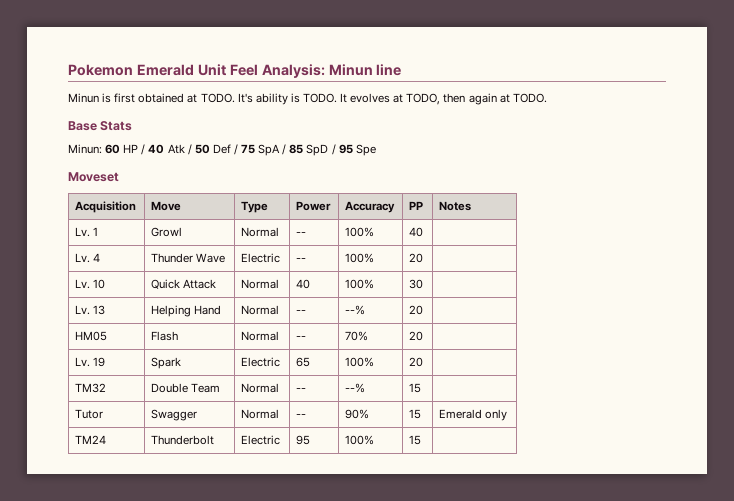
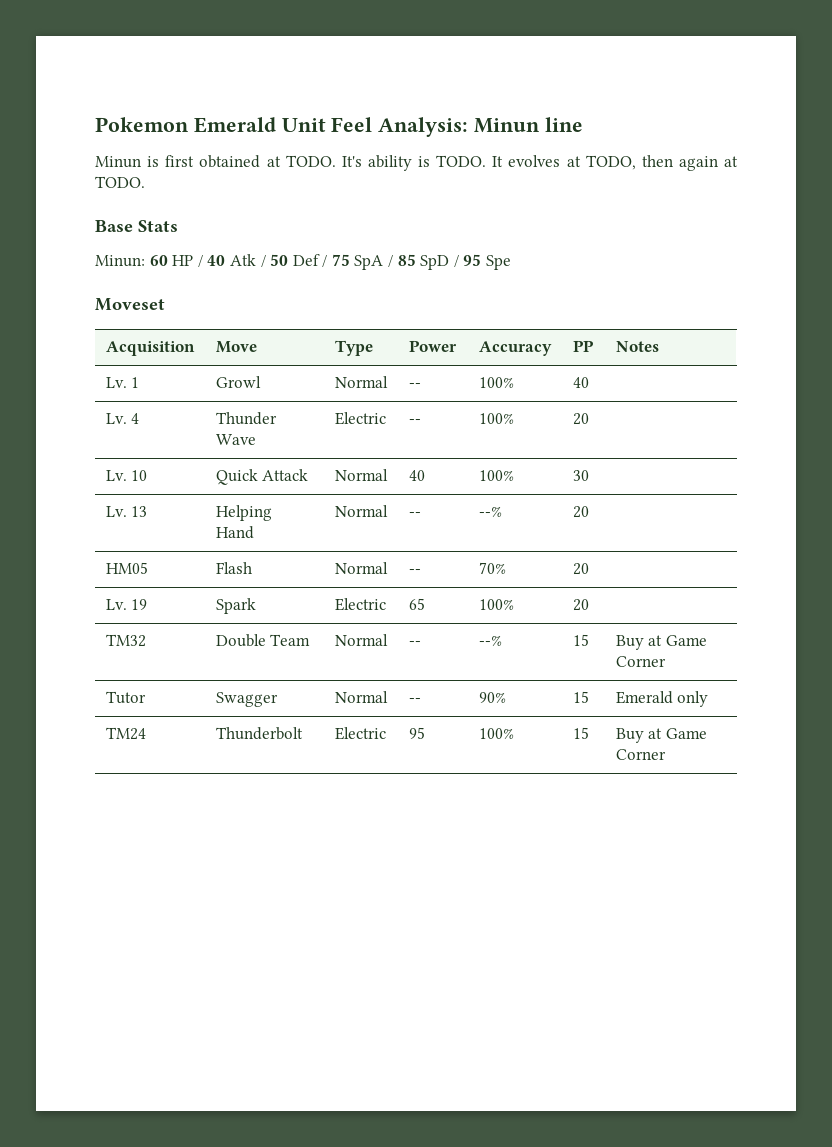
(422, 388) none -> [615,635,707,650] [615,656,666,667] Buy at Game Corner
(422, 440) none -> [615,728,707,743] [615,749,666,760] Buy at Game Corner

